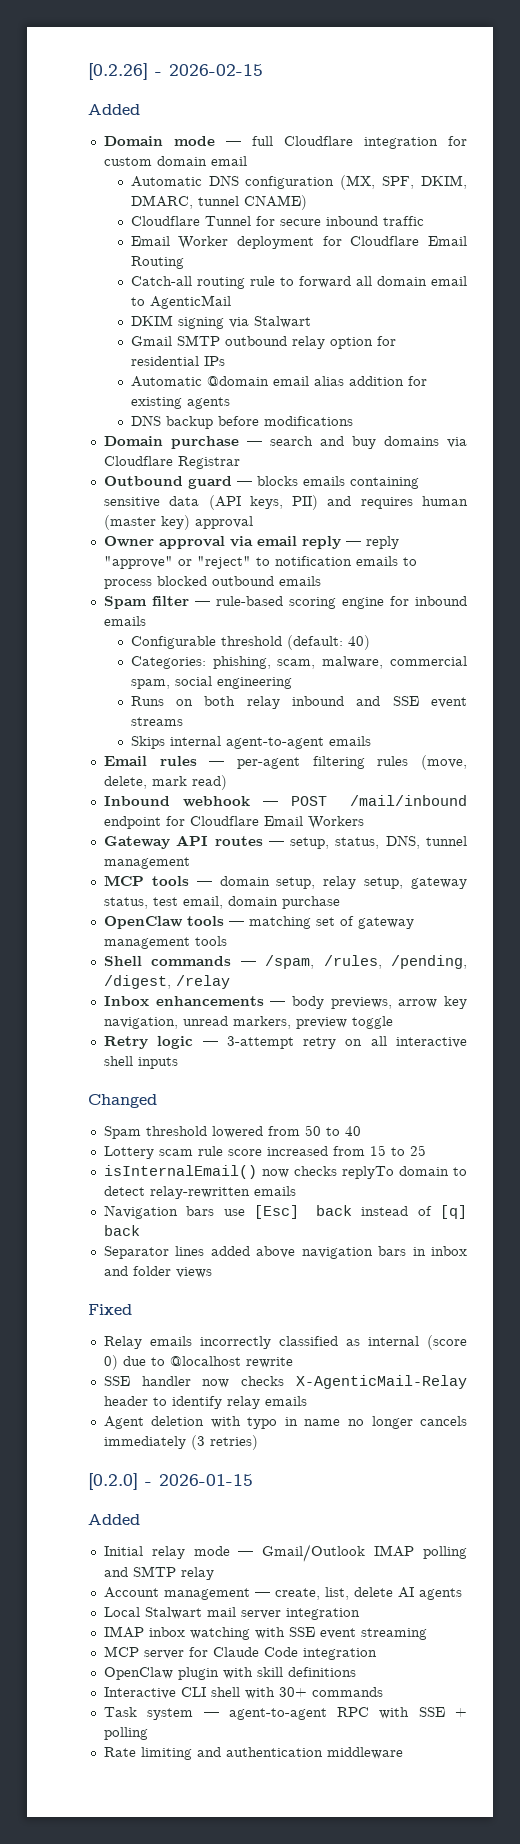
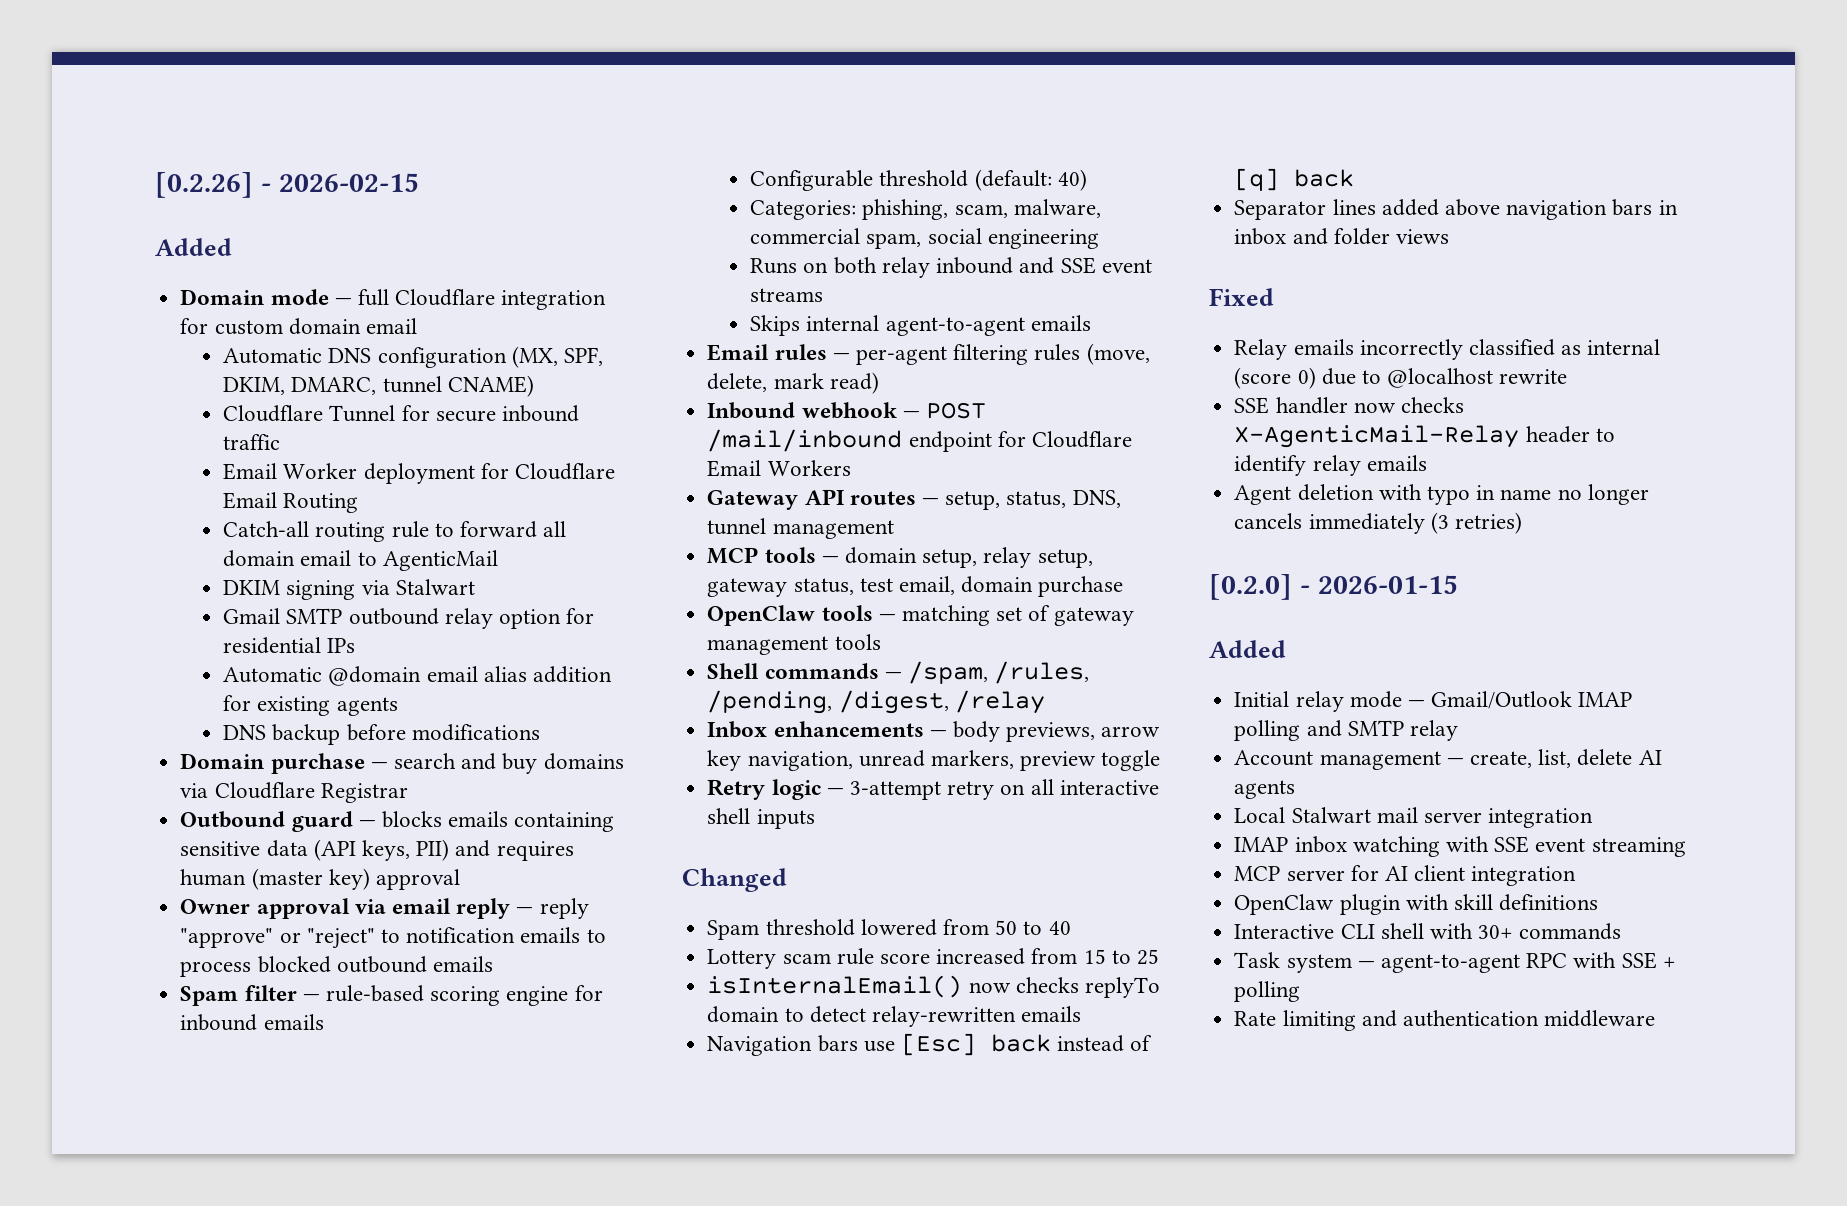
[212,1647,298,1657] Claude Code -> [1384,865,1466,881] AI client

